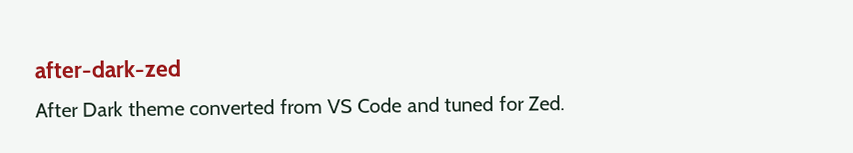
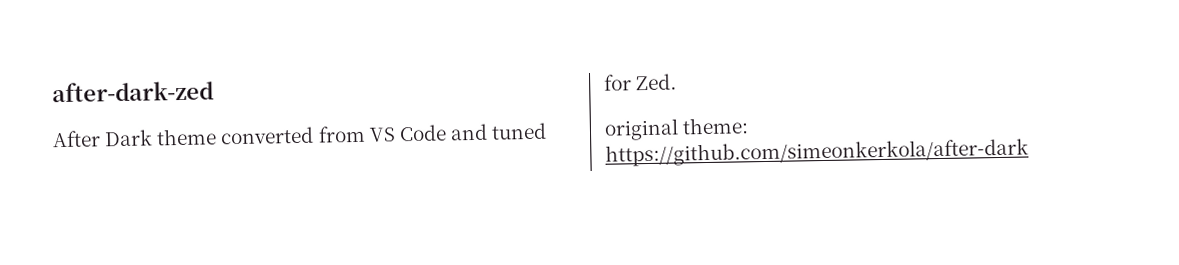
(565, 103) none -> [604,117,750,141] [605,138,1029,167] // original theme: https://github.com/simeonkerkola/after-dark

